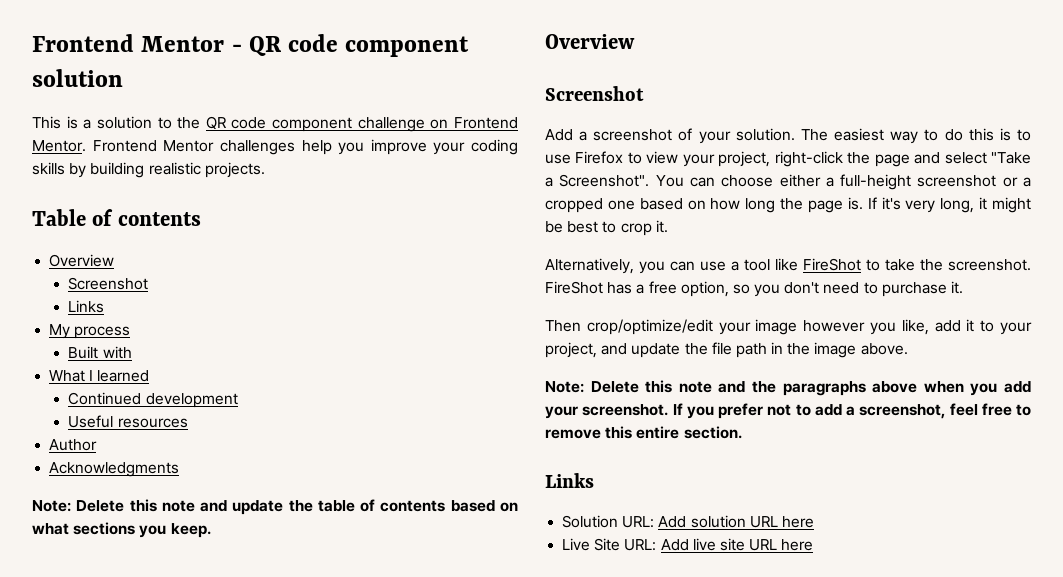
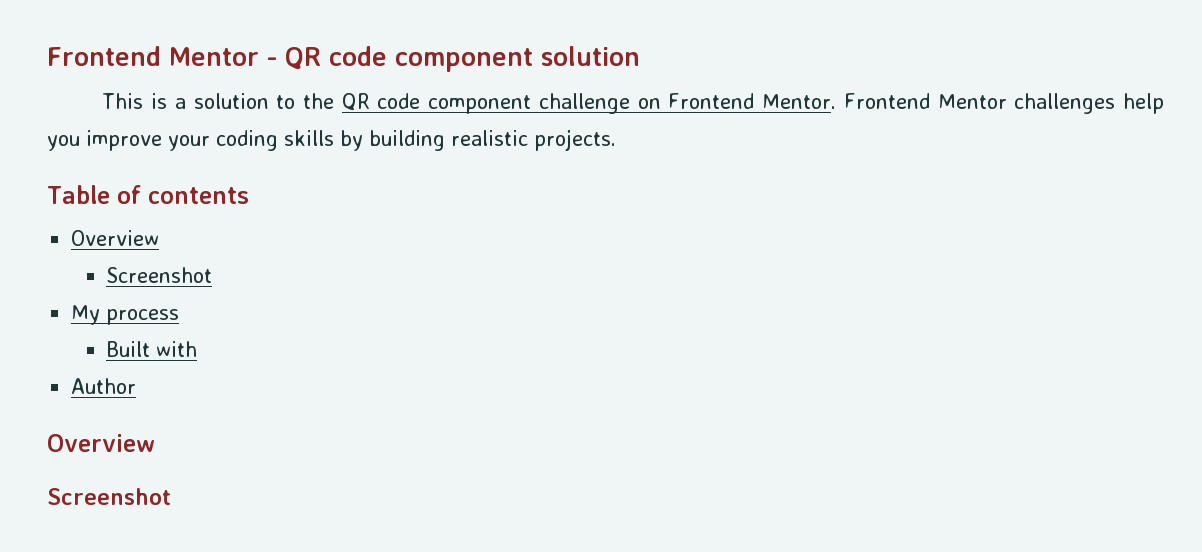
[68,300,105,313] // Links -> (213, 275) none
[49,370,150,382] [68,392,238,408] [68,415,188,428] [49,439,98,451] [49,462,180,477] [32,499,518,515] [32,522,211,538] [545,34,635,49] [545,86,644,101] [545,128,1031,144] [545,151,1031,167] [545,174,1031,190] [545,197,1031,213] [545,220,668,236] [545,258,1031,274] [545,281,964,297] [545,319,1032,335] [545,342,908,358] [545,380,1031,396] [545,403,1031,419] [545,426,742,439] [545,473,594,488] [562,515,814,528] [562,538,814,551] What I learned // Continued development // Useful resources // Author // Acknowledgments // Note: Delete this note and update the table of contents based on what sections you keep. // Overview // Screenshot // Add a screenshot of your solution. The easiest way to do this is to use Firefox to view your project, right-click the page and select "Take a Screenshot". You can choose either a full-height screenshot or a cropped one based on how long the page is. If it's very long, it might be best to crop it. // Alternatively, you can use a tool like FireShot to take the screenshot. FireShot has a free option, so you don't need to purchase it. // Then crop/optimize/edit your image however you like, add it to your project, and update the file path in the image above. // Note: Delete this note and the paragraphs above when you add your screenshot. If you prefer not to add a screenshot, feel free to remove this entire section. // Links // Solution URL: Add solution URL here // Live Site URL: Add live site URL here -> [71,378,137,394] [47,434,155,452] [47,488,171,505] Author // Overview // Screenshot

